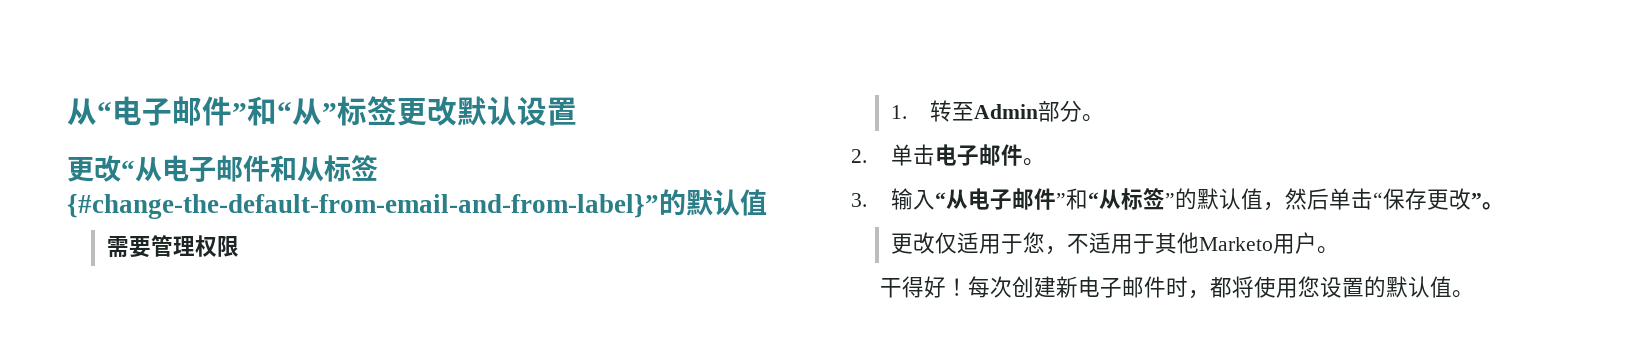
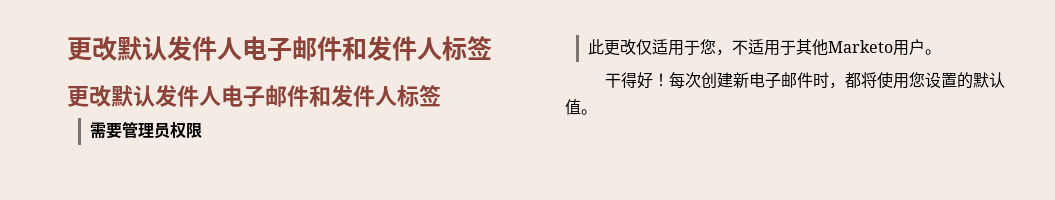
[67,96,577,126] [67,155,378,183] [67,189,767,219] 从“电子邮件”和“从”标签更改默认设置 // 更改“从电子邮件和从标签{#change-the-default-from-email-and-from-label}”的默认值 -> [67,36,492,62] [67,85,441,107] 更改默认发件人电子邮件和发件人标签 // 更改默认发件人电子邮件和发件人标签
(195, 246) none -> [153,123,170,139] 员
[890,100,1104,122] [851,144,1045,166] [851,188,1504,211] 1.转至Admin部分。 // 2.单击电子邮件。 // 3.输入“从电子邮件”和“从标签”的默认值，然后单击“保存更改”。 // -> [587,39,604,55] 此

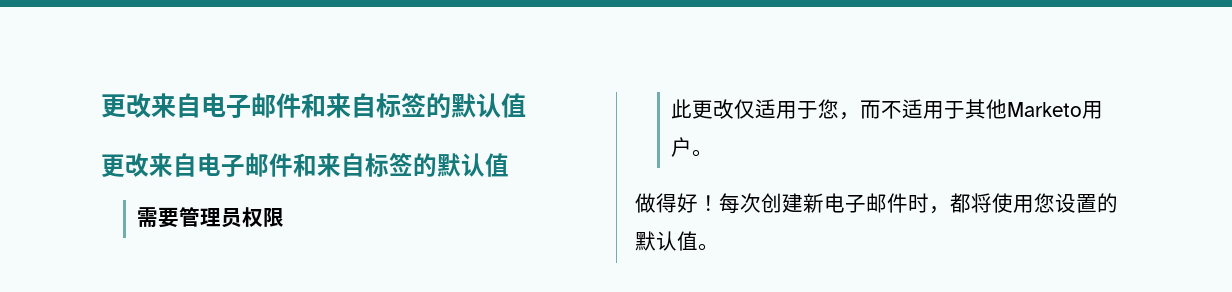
[67,36,492,62] [67,85,441,107] 更改默认发件人电子邮件和发件人标签 // 更改默认发件人电子邮件和发件人标签 -> [101,93,526,119] [101,153,509,177] 更改来自电子邮件和来自标签的默认值 // 更改来自电子邮件和来自标签的默认值
(732, 52) none -> [859,100,881,119] 而
[604,73,621,88] 干 -> [635,193,656,213] 做

